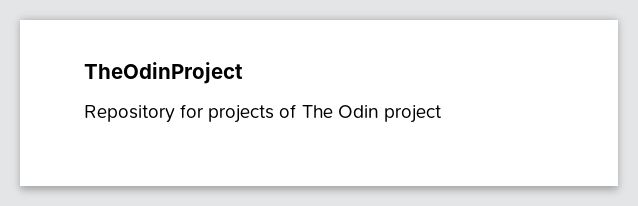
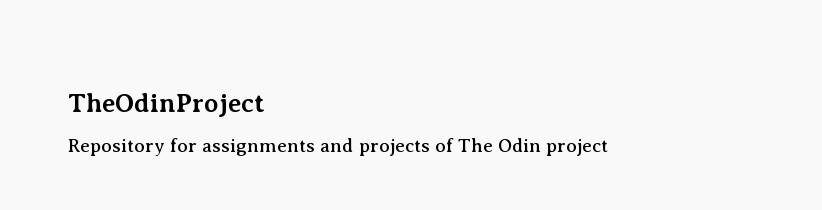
(205, 111) none -> [202,138,354,156] assignments and

